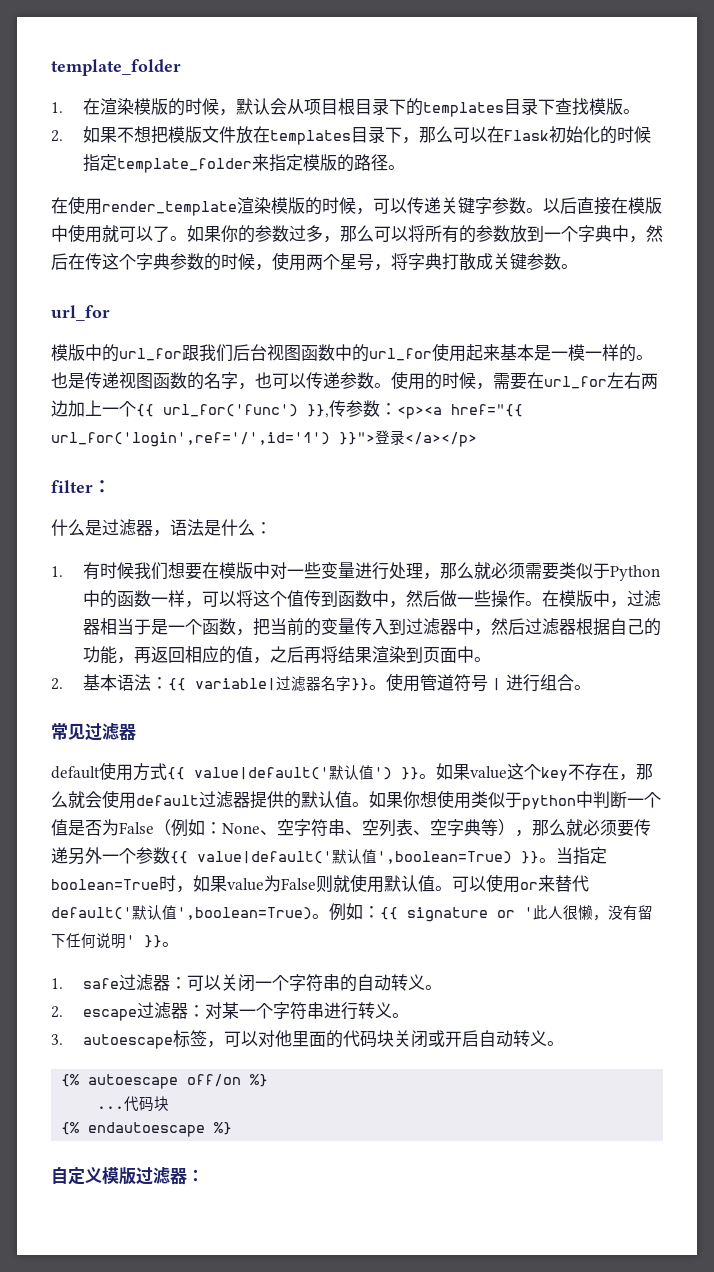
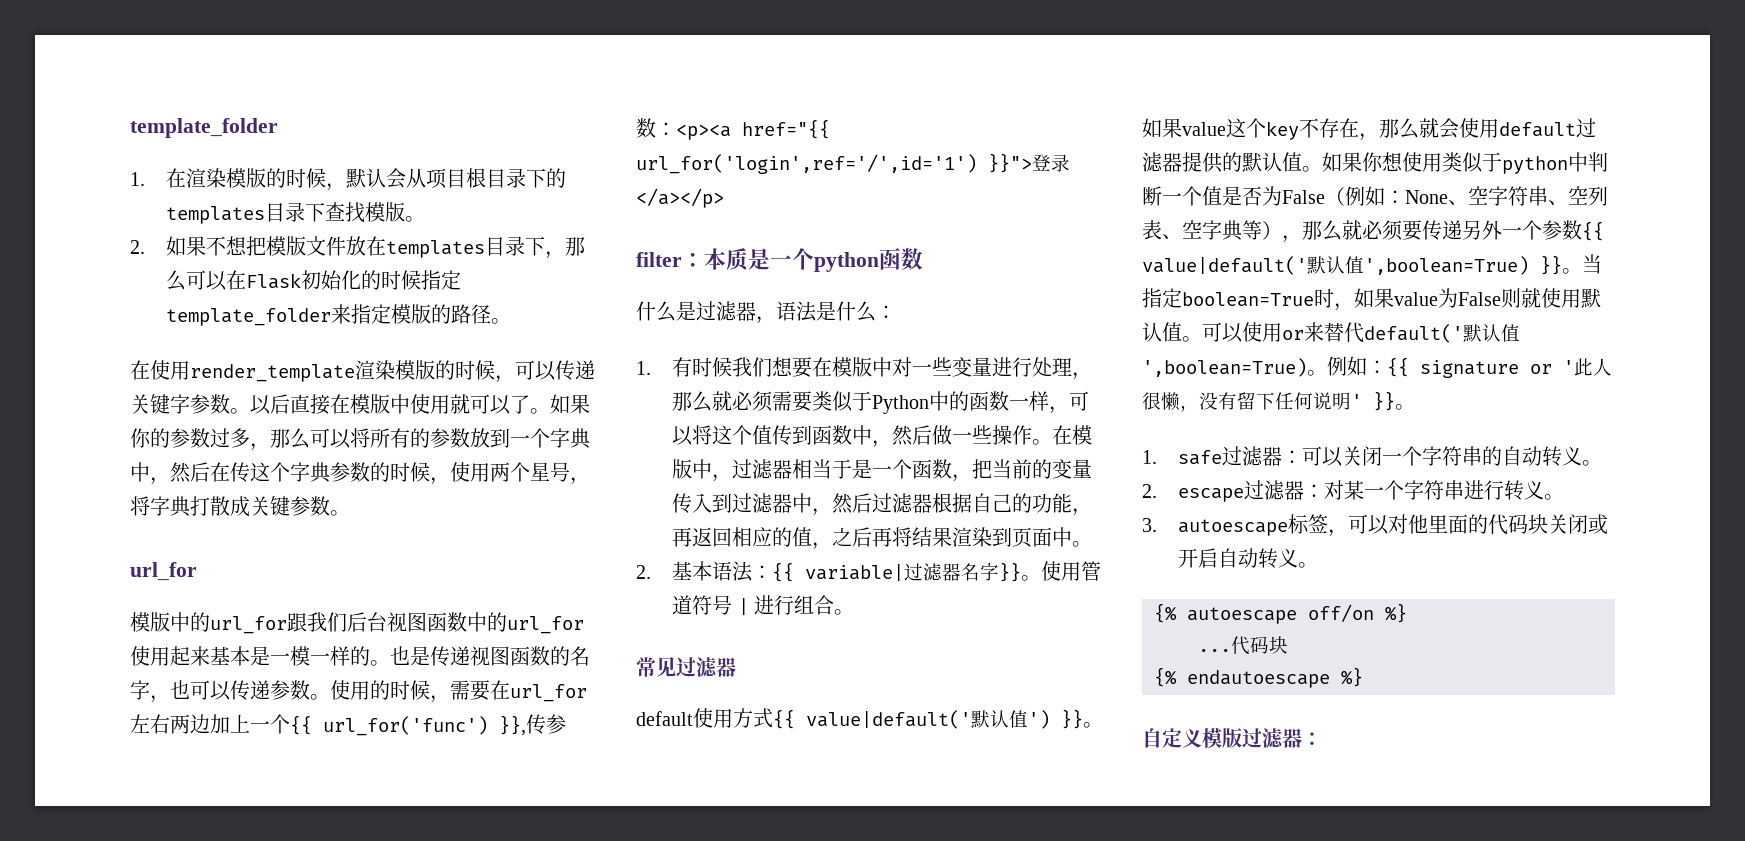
(111, 486) none -> [704,248,923,272] 本质是一个python函数

